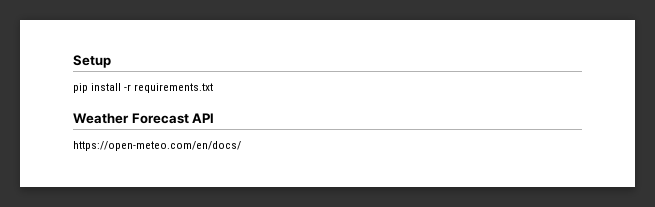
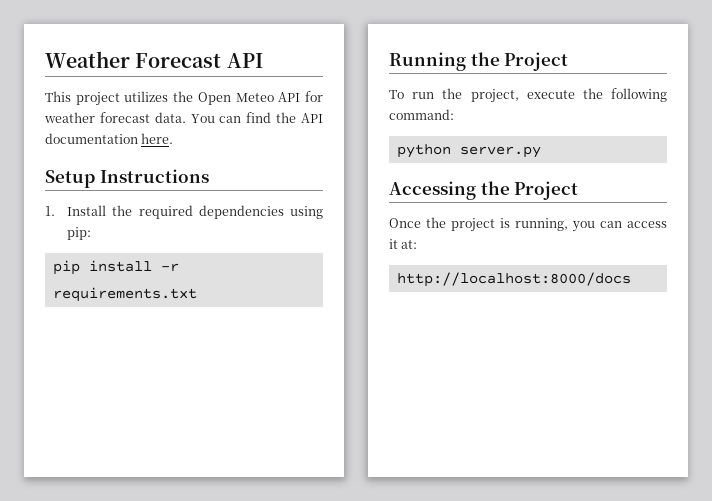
[73,55,111,68] [73,83,214,93] [73,113,215,124] [73,141,241,151] Setup // pip install -r requirements.txt // Weather Forecast API // https://open-meteo.com/en/docs/ -> [45,51,263,68] [45,91,323,106] [44,112,323,123] [45,133,174,144] [45,169,209,188] [45,205,323,219] [67,227,92,240] [52,260,179,275] [52,287,197,302] [389,52,569,71] [389,88,667,103] [389,109,454,120] [396,144,541,158] [389,181,579,200] [389,217,667,232] [389,239,418,249] [396,272,631,287] Weather Forecast API // This project utilizes the Open Meteo API for weather forecast data. You can find the API documentation here. // Setup Instructions // 1. Install the required dependencies using pip: // pip install -r requirements.txt // Running the Project // To run the project, execute the following command: // python server.py // Accessing the Project // Once the project is running, you can access it at: // http://localhost:8000/docs

